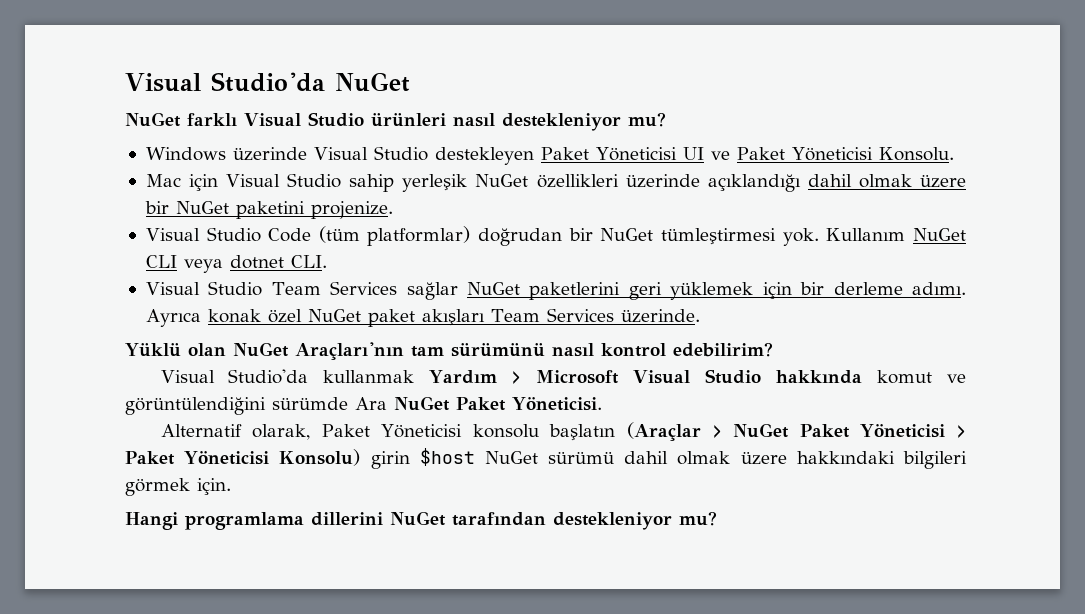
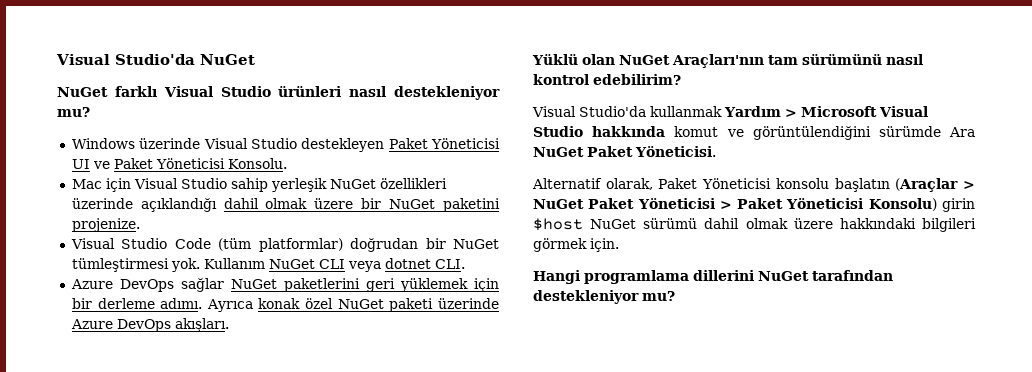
[145,281,398,296] Visual Studio Team Services -> [70,279,174,292] Azure DevOps
[367,308,700,327] paket akışları Team Services üzerinde. -> [389,298,500,312] [70,318,229,332] paketi üzerinde Azure DevOps akışları.

